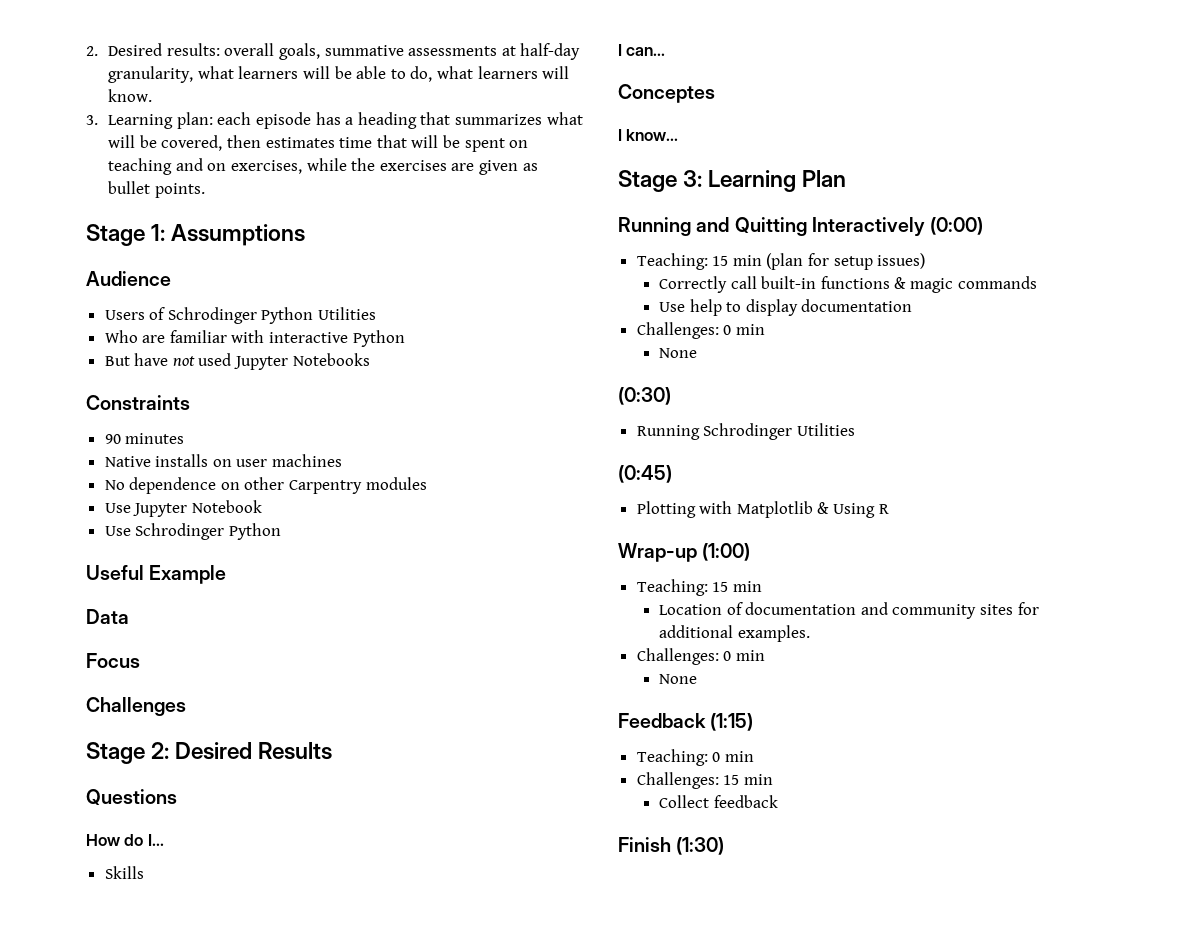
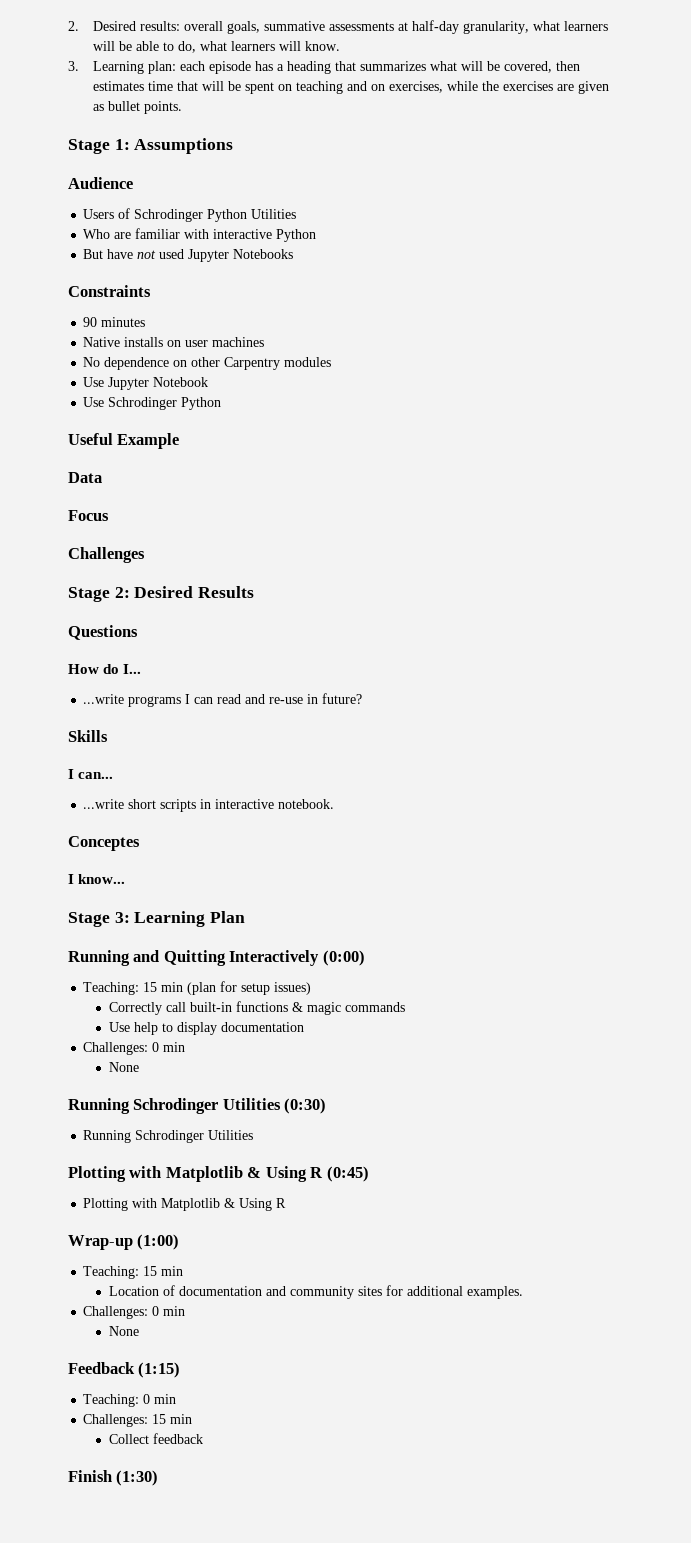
[104,866,144,879] [618,44,666,56] Skills // I can... -> [83,693,363,707] [68,730,108,742] [68,769,114,779] [83,799,335,812] ...write programs I can read and re-use in future? // Skills // I can... // ...write short scripts in interactive notebook.
(698, 353) none -> [68,1098,281,1114] Running Schrodinger Utilities
(855, 429) none -> [68,1166,324,1182] Plotting with Matplotlib & Using R

